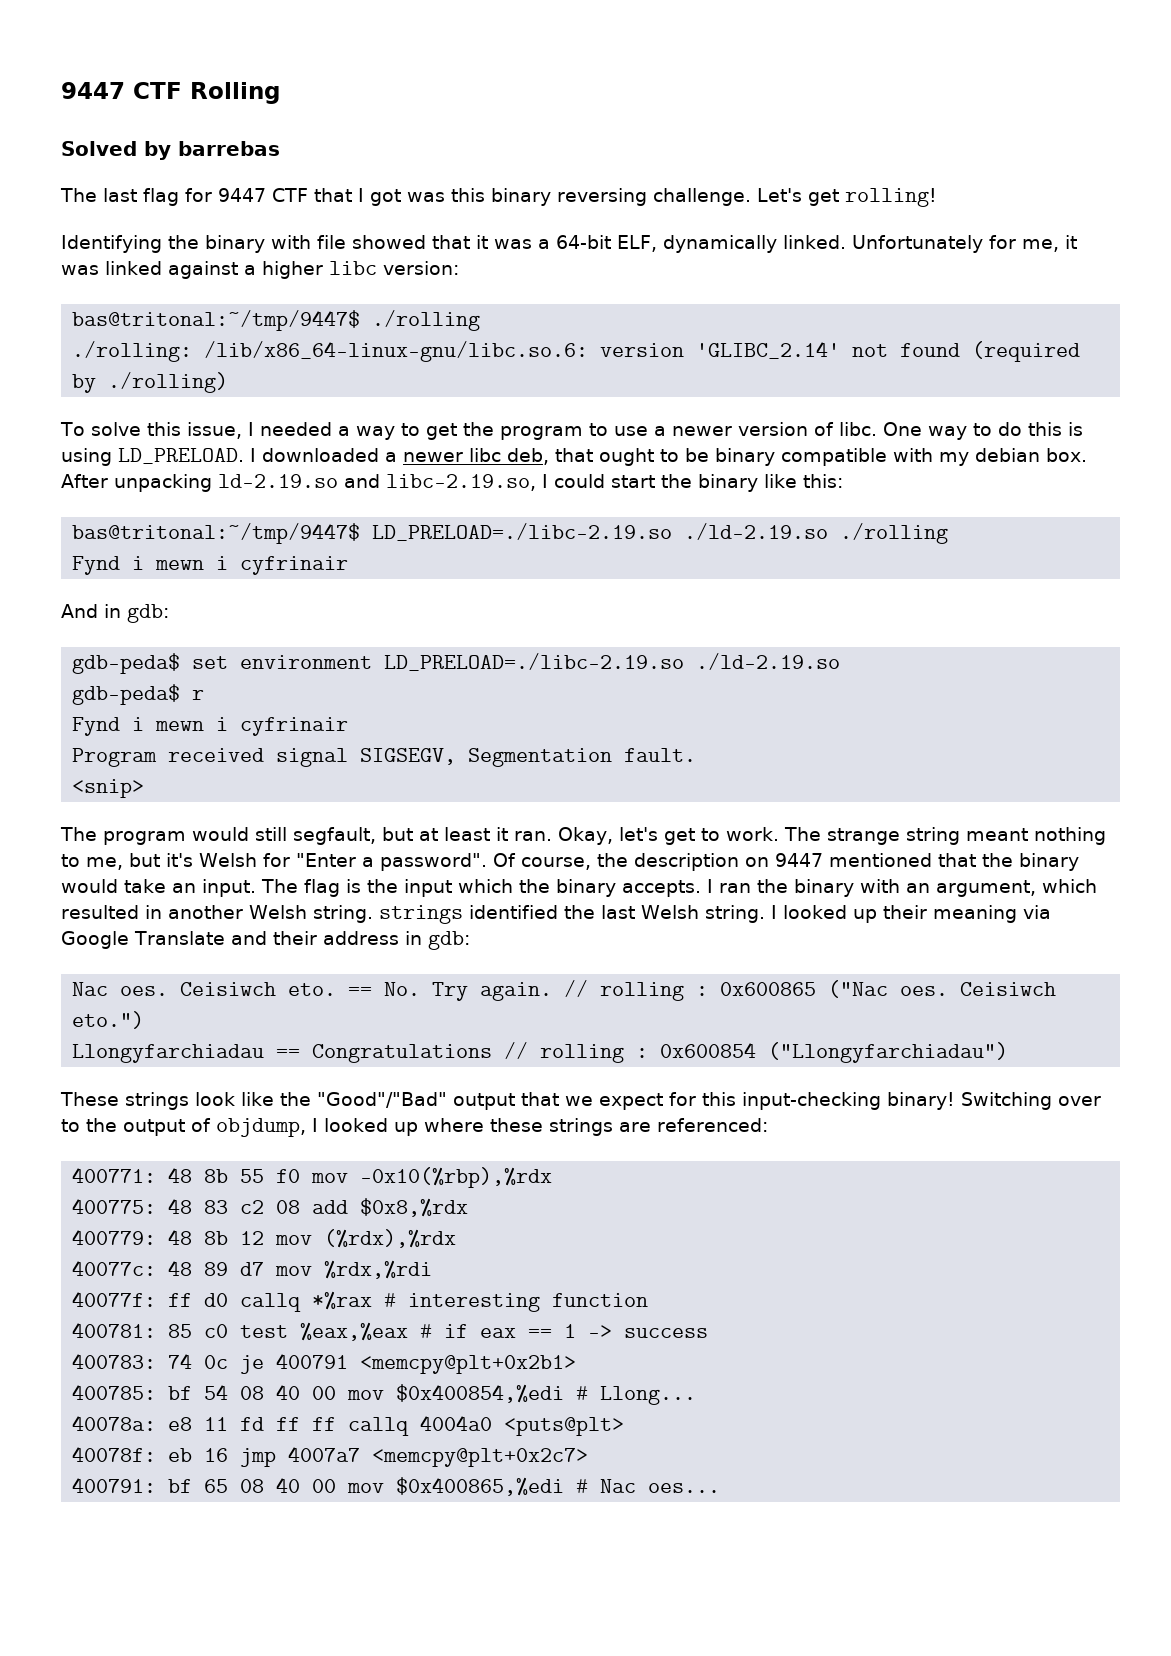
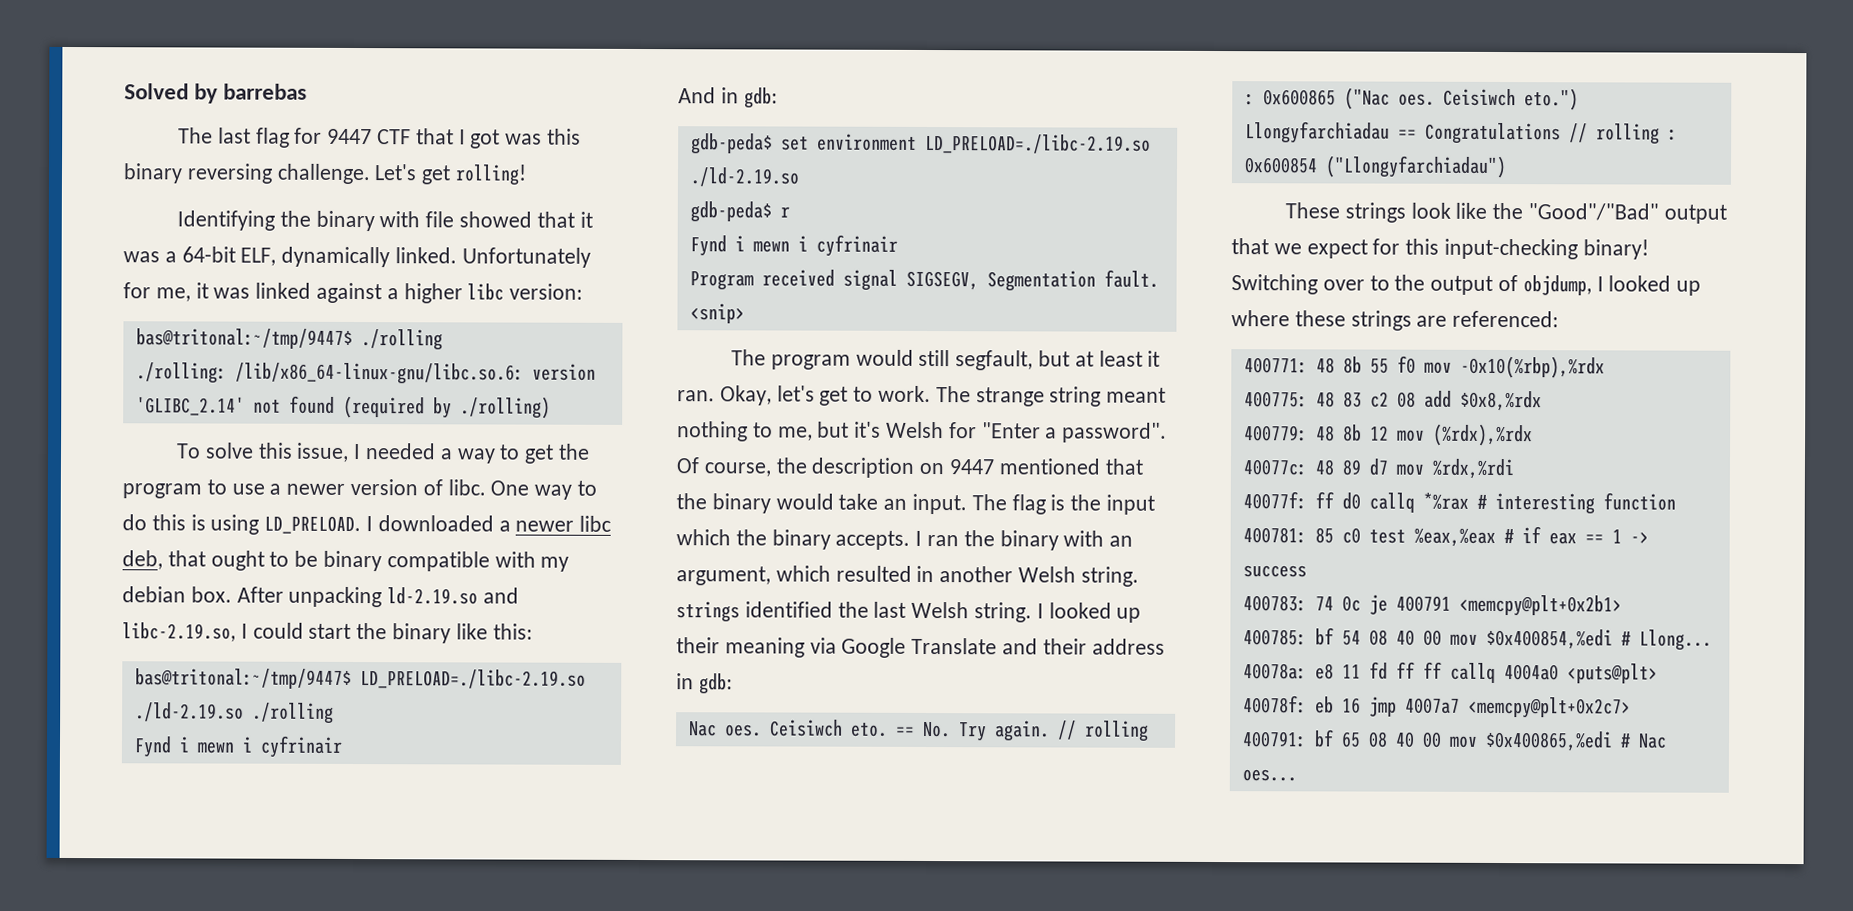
[61,82,280,104] 9447 CTF Rolling // -> (124, 91) none

